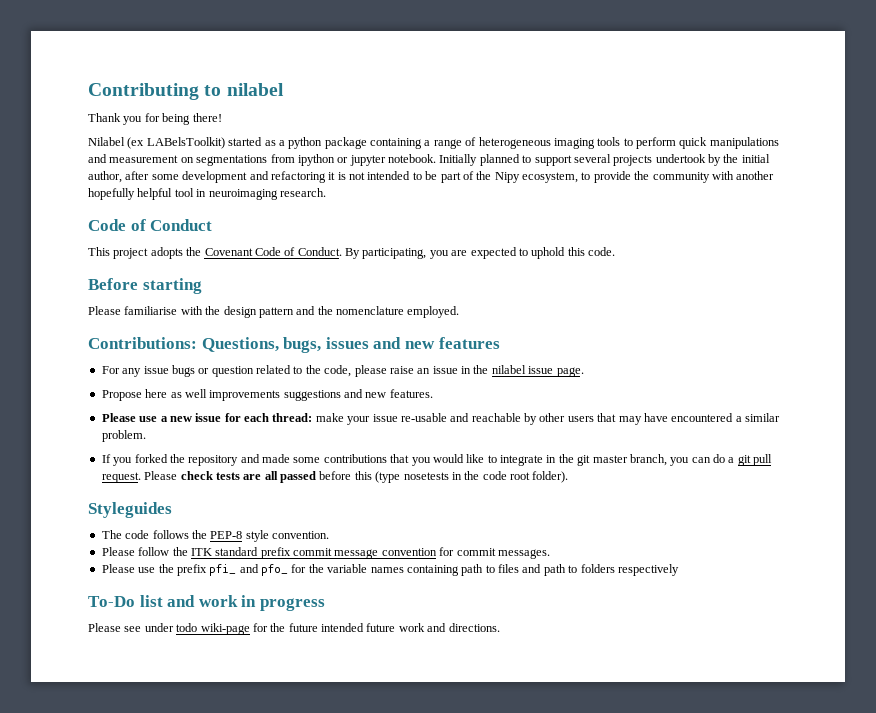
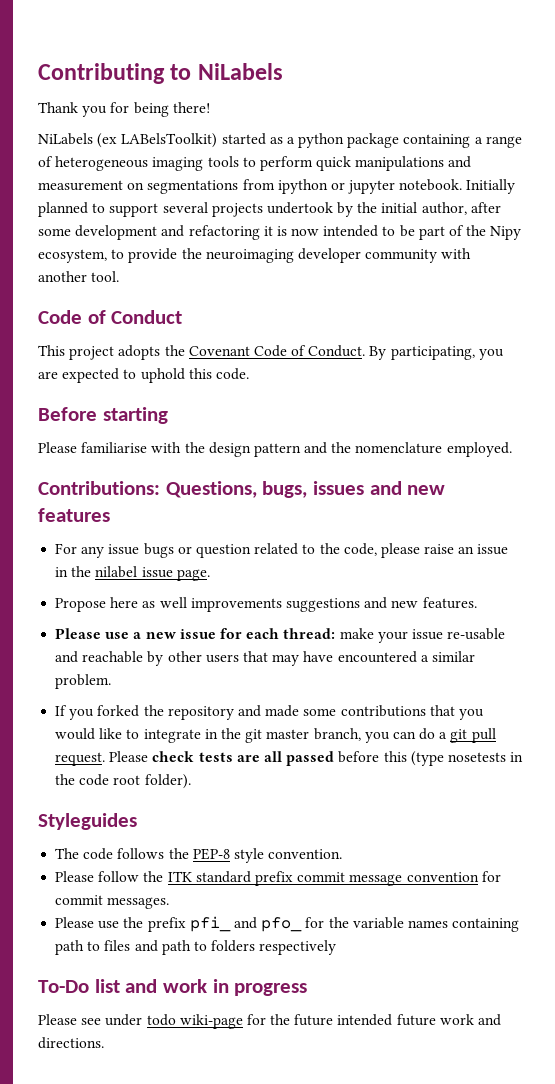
[226,83,284,96] nilabel -> [197,63,283,80] NiLabels
[88,137,125,146] Nilabel -> [38,133,93,145] NiLabels
[349,172,365,180] not -> [291,228,320,236] now
(650, 175) none -> [205,248,361,263] neuroimaging developer
[88,188,326,200] hopefully helpful tool in neuroimaging research. -> [91,271,120,282] tool.

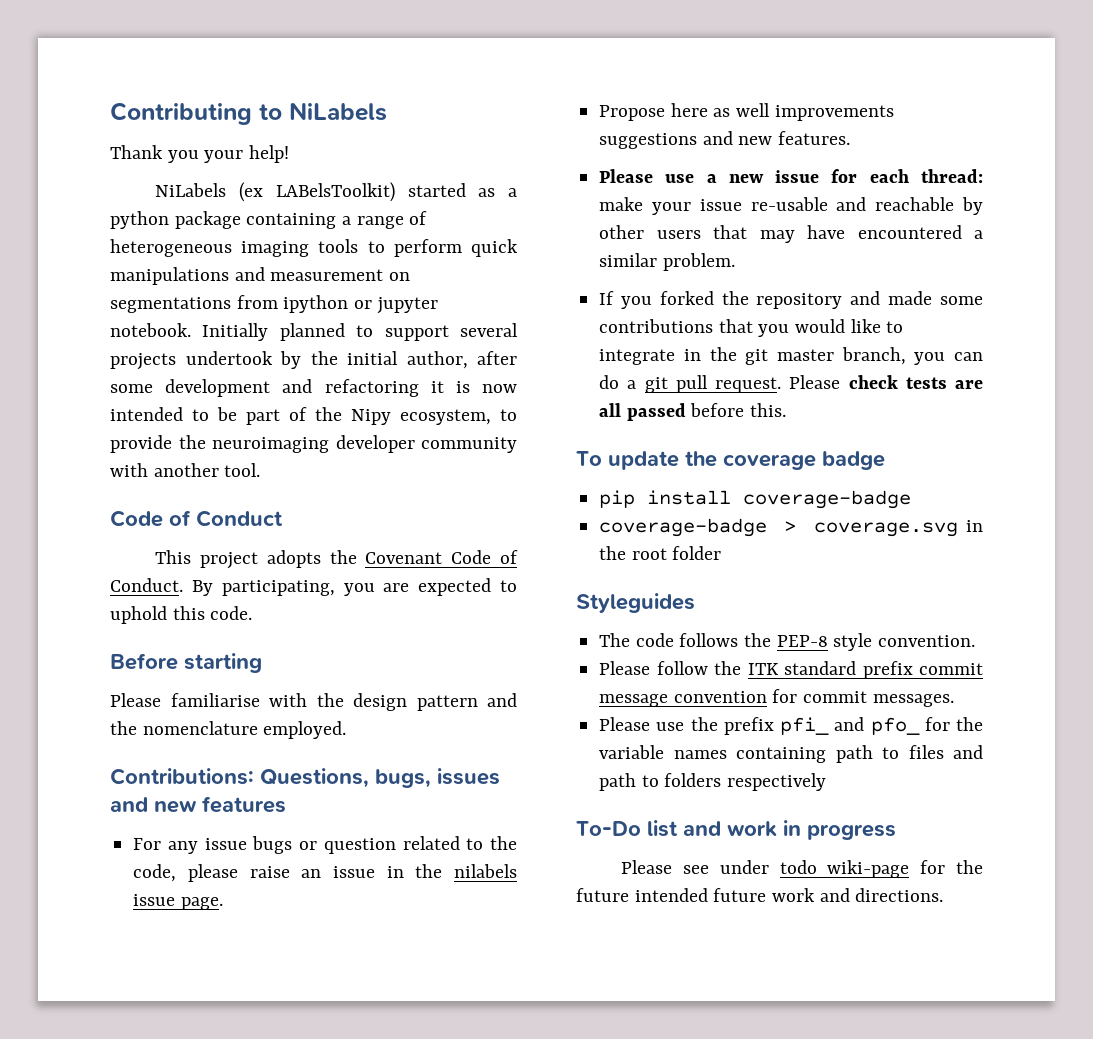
[110,102,210,117] for being there! -> [204,145,290,163] your help!
[95,566,138,578] nilabel -> [453,864,517,878] nilabels
[383,751,524,766] [55,774,191,789] this (type nosetests in the code root folder). -> [750,403,787,417] [576,451,885,470] [599,490,912,509] [599,518,983,537] [599,546,722,560] this. // To update the coverage badge // pip install coverage-badge // coverage-badge > coverage.svg in the root folder

